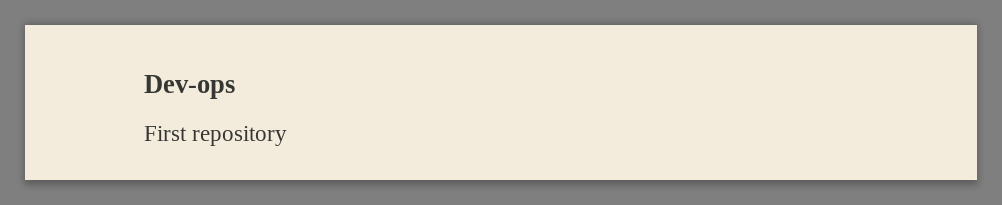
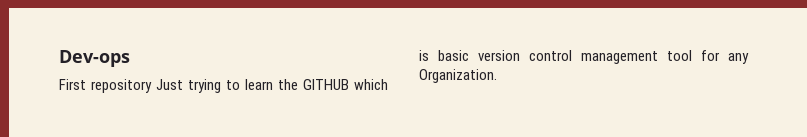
(288, 136) none -> [156,79,388,93] [419,50,749,64] [419,69,497,83] Just trying to learn the GITHUB which is basic version control management tool for any Organization.

